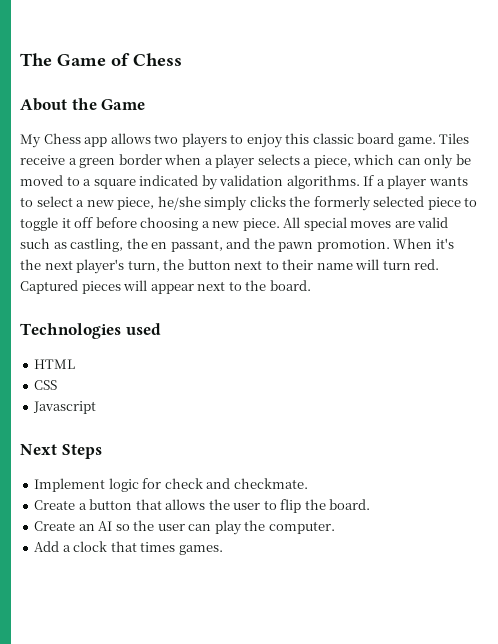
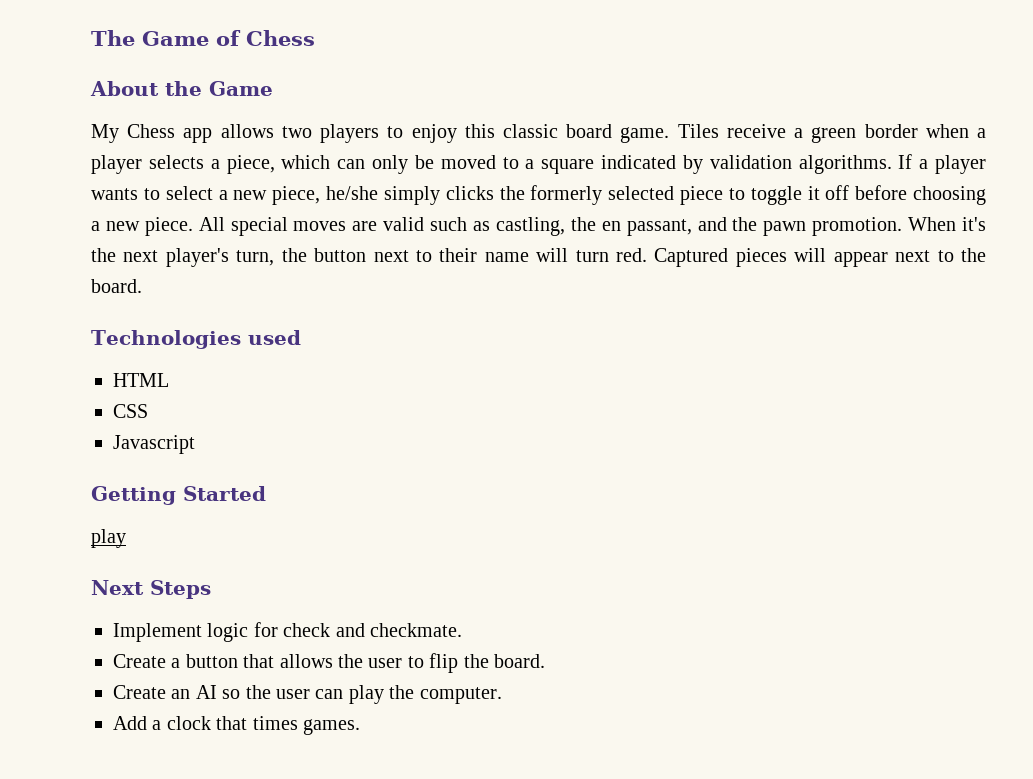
(97, 407) none -> [91,486,266,505] [91,529,126,548] // Getting Started // play

